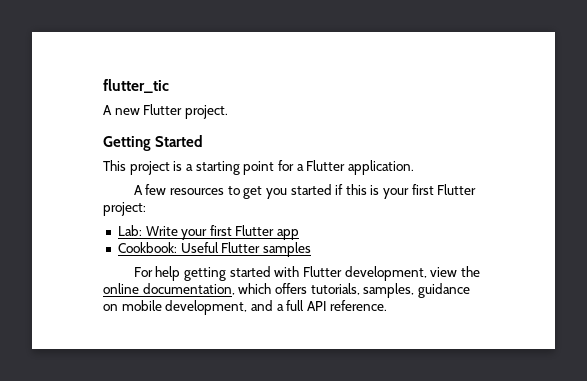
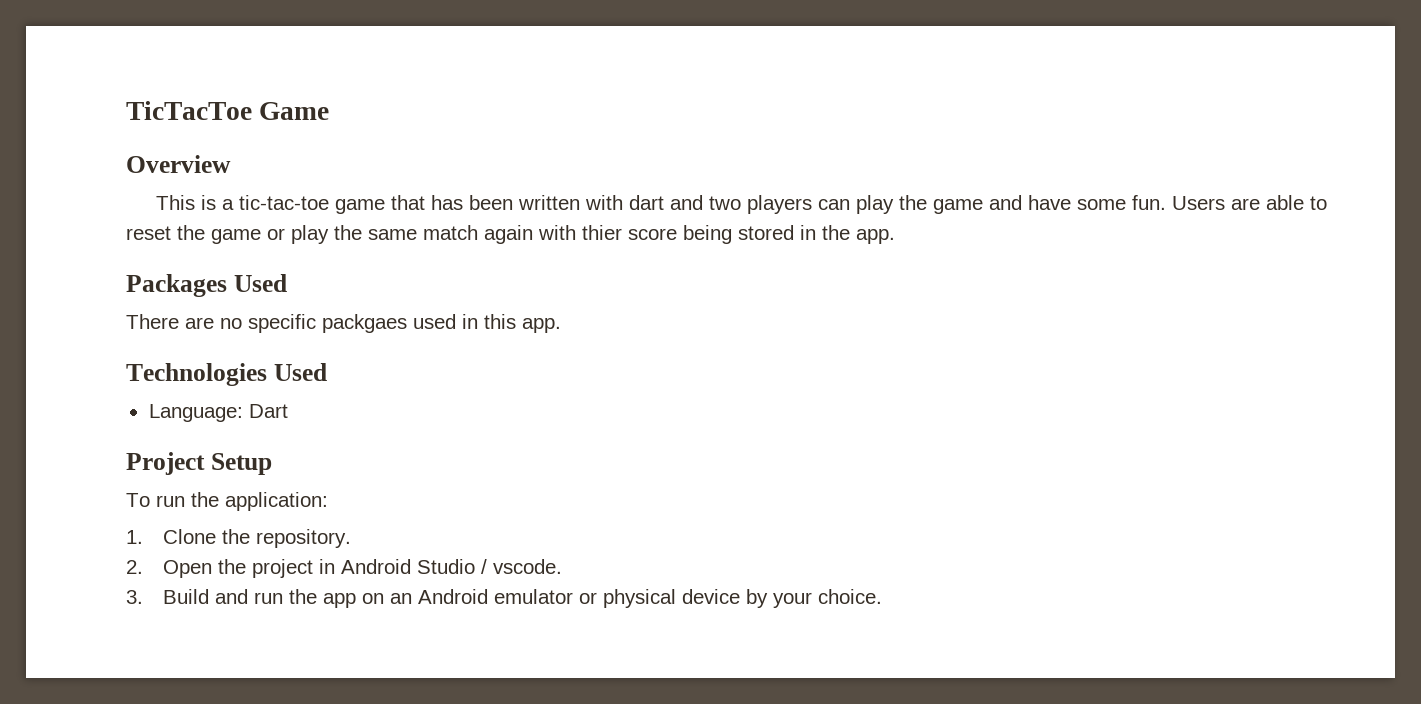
[103,79,169,93] [103,104,228,119] [103,135,204,151] flutter_tic // A new Flutter project. // Getting Started -> [126,101,330,120] [126,155,231,173] TicTacToe Game // Overview
[129,161,170,175] project -> (196, 202) none
[195,160,414,175] [133,184,477,199] [103,202,146,216] [117,225,300,240] [117,242,311,257] [133,266,480,281] [103,283,470,298] [103,300,387,315] starting point for a Flutter application. // A few resources to get you started if this is your first Flutter project: // Lab: Write your first Flutter app // Cookbook: Useful Flutter samples // For help getting started with Flutter development, view the online documentation, which offers tutorials, samples, guidance on mobile development, and a full API reference. -> [239,195,1328,214] [126,225,895,244] [126,274,287,297] [126,314,561,333] [126,363,327,386] [148,404,288,422] [126,452,272,475] [126,492,328,511] [126,529,351,548] [126,559,562,578] [126,589,882,608] tic-tac-toe game that has been written with dart and two players can play the game and have some fun. Users are able to reset the game or play the same match again with thier score being stored in the app. // Packages Used // There are no specific packgaes used in this app. // Technologies Used // Language: Dart // Project Setup // To run the application: // 1. Clone the repository. // 2. Open the project in Android Studio / vscode. // 3. Build and run the app on an Android emulator or physical device by your choice.

